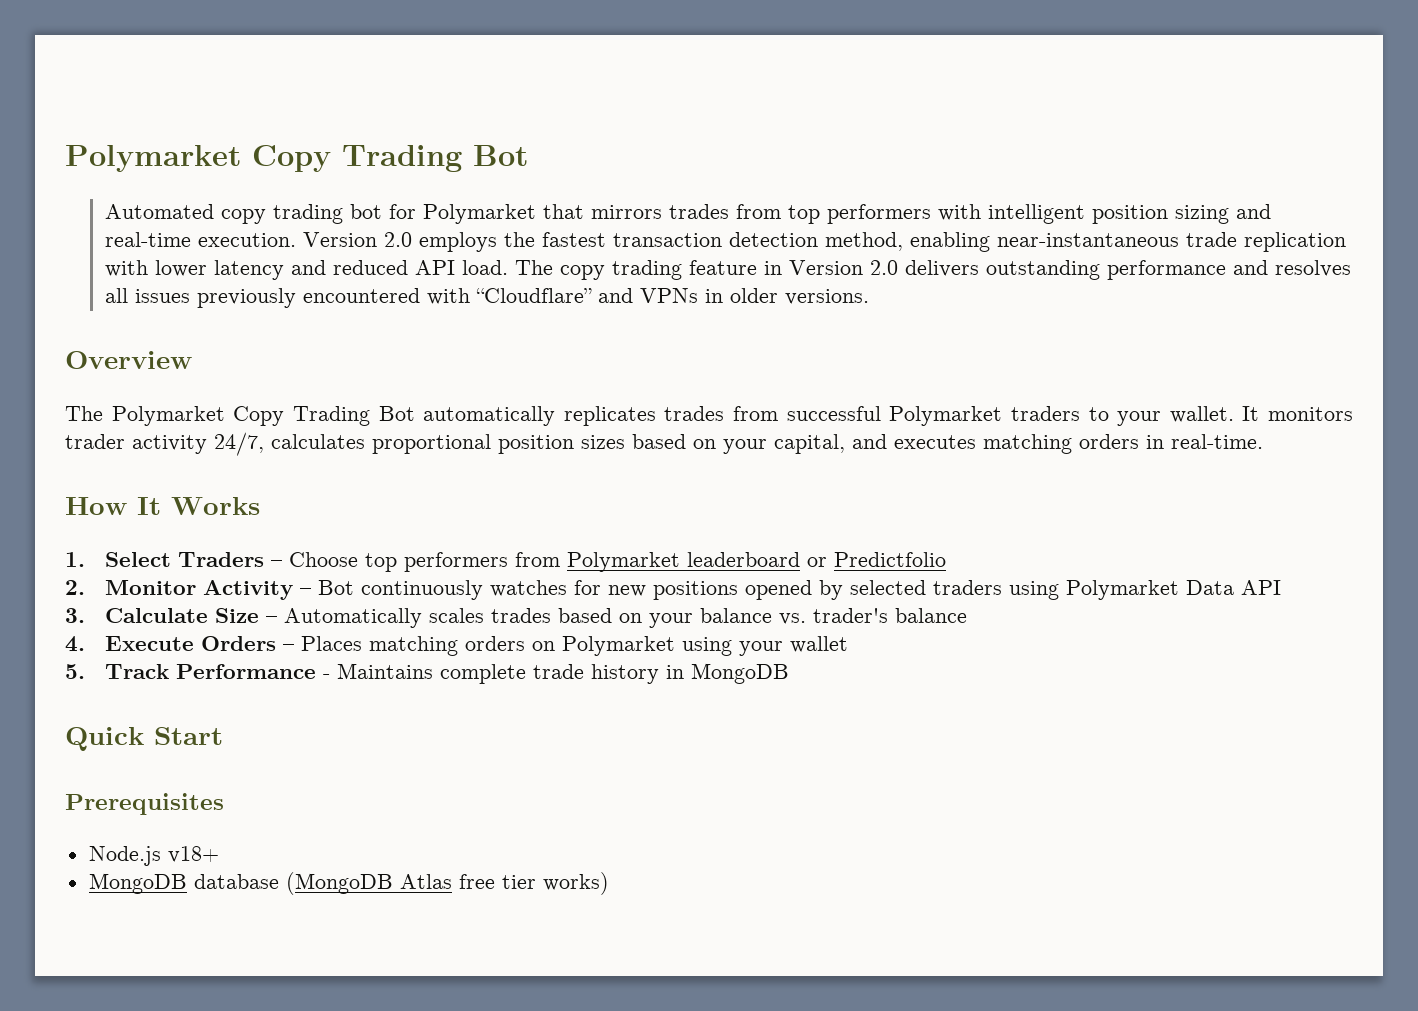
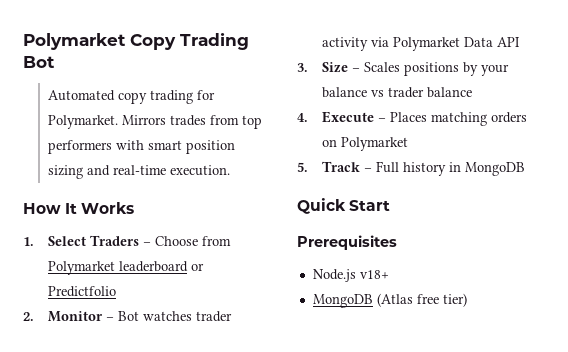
[349,204,662,224] bot for Polymarket that mirrors -> [196,90,215,100] [47,115,166,129] for Polymarket. Mirrors
[987,204,1085,224] intelligent -> [147,140,182,150] smart
[302,232,1346,252] [104,260,1351,280] [104,288,869,308] [65,351,192,369] [65,406,1353,426] [65,432,1263,456] Version 2.0 employs the fastest transaction detection method, enabling near-instantaneous trade replication with lower latency and reduced API load. The copy trading feature in Version 2.0 delivers outstanding performance and resolves all issues previously encountered with “Cloudflare” and VPNs in older versions. // Overview // The Polymarket Copy Trading Bot automatically replicates trades from successful Polymarket traders to your wallet. It monitors trader activity 24/7, calculates proportional position sizes based on your capital, and executes matching orders in real-time. -> (230, 170) none
[364,552,508,572] top performers -> (198, 241) none
[202,580,293,600] Activity -> (103, 316) none
[360,580,1059,600] continuously watches for new positions opened by selected traders using -> [142,311,232,322] [321,37,389,51] watches trader activity via
[104,608,208,623] Calculate -> (308, 67) none
[283,608,888,628] Automatically scales trades based on your balance vs. trader's -> [363,62,509,76] [321,87,424,98] Scales positions by your balance vs trader
[200,636,276,651] Orders -> (374, 117) none
[681,636,848,656] using your wallet -> (408, 144) none
[175,663,584,684] Performance - Maintains complete trade -> [363,161,399,173] – Full
[193,872,609,895] database (MongoDB Atlas free tier works) -> [376,293,467,307] (Atlas free tier)

